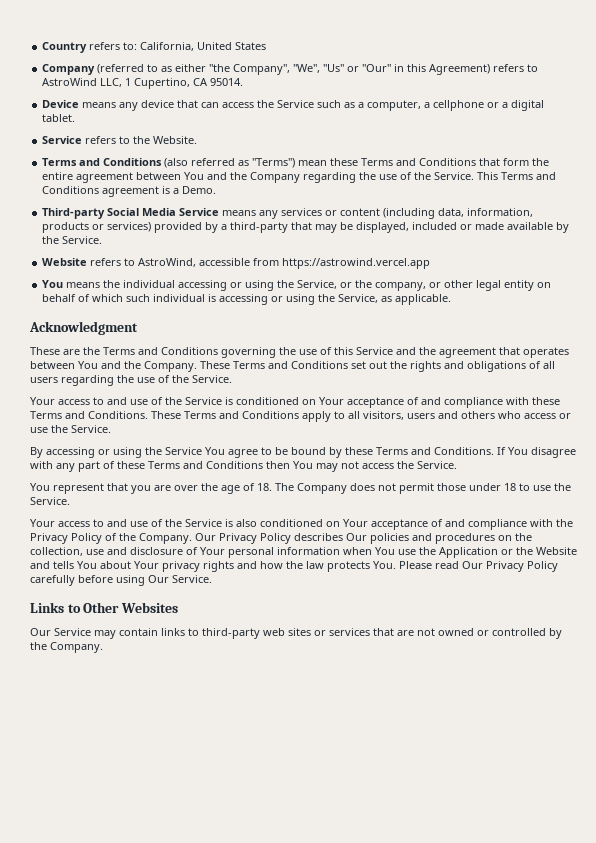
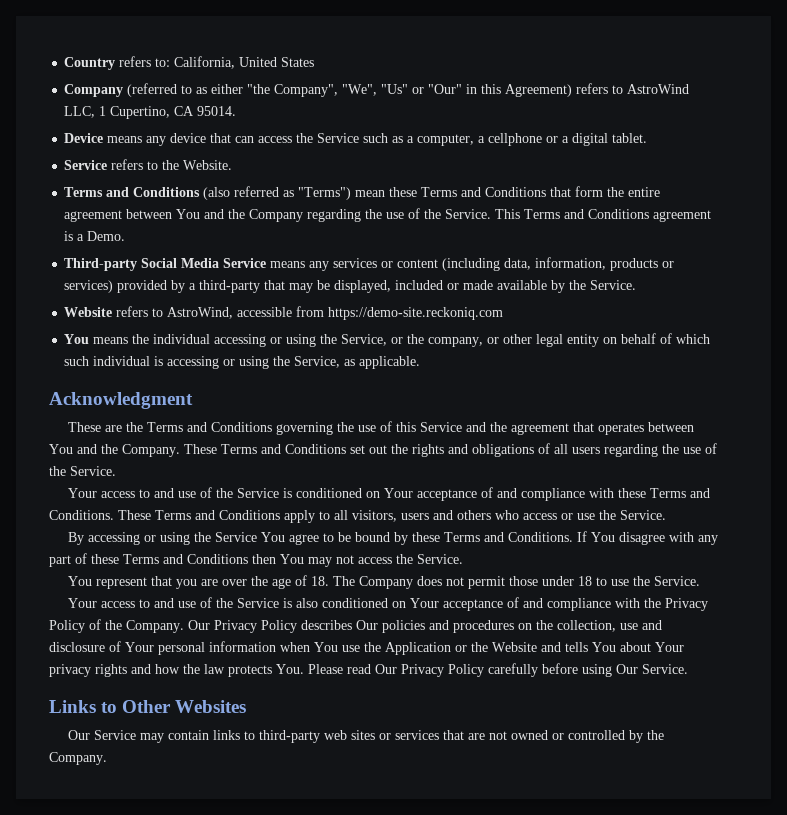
[282,258,431,269] https://astrowind.vercel.app -> [328,307,504,320] https://demo-site.reckoniq.com

